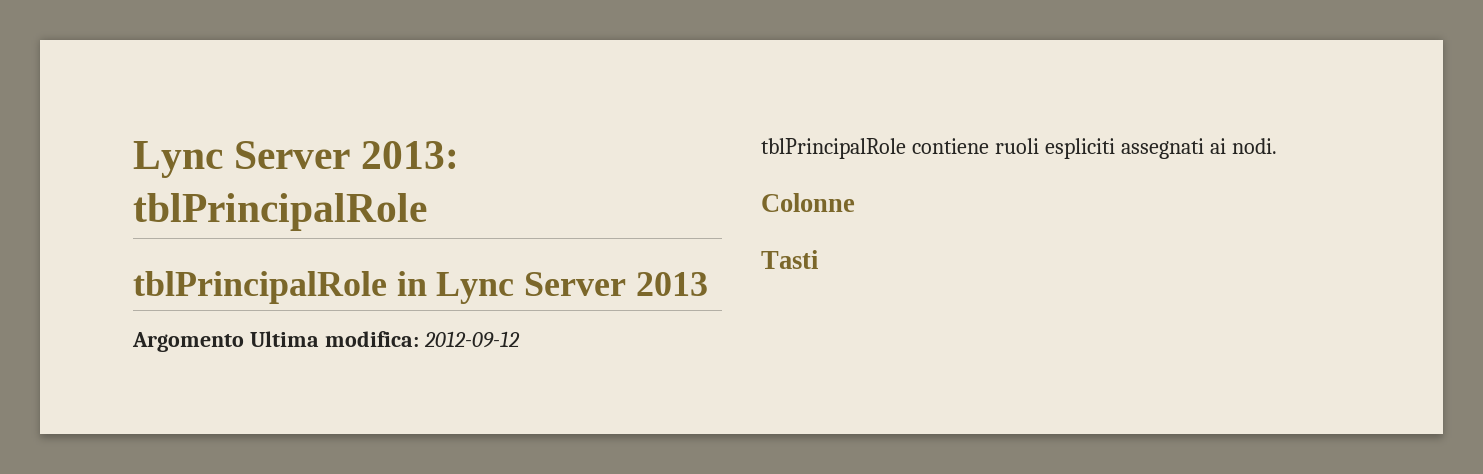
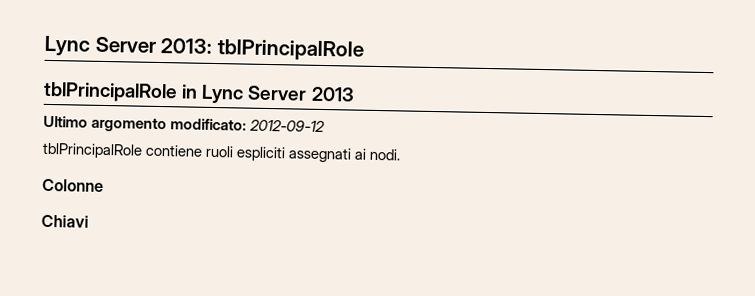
[132,331,419,352] Argomento Ultima modifica: -> [43,115,248,133] Ultimo argomento modificato:
[761,250,818,269] Tasti -> [41,214,89,228] Chiavi

